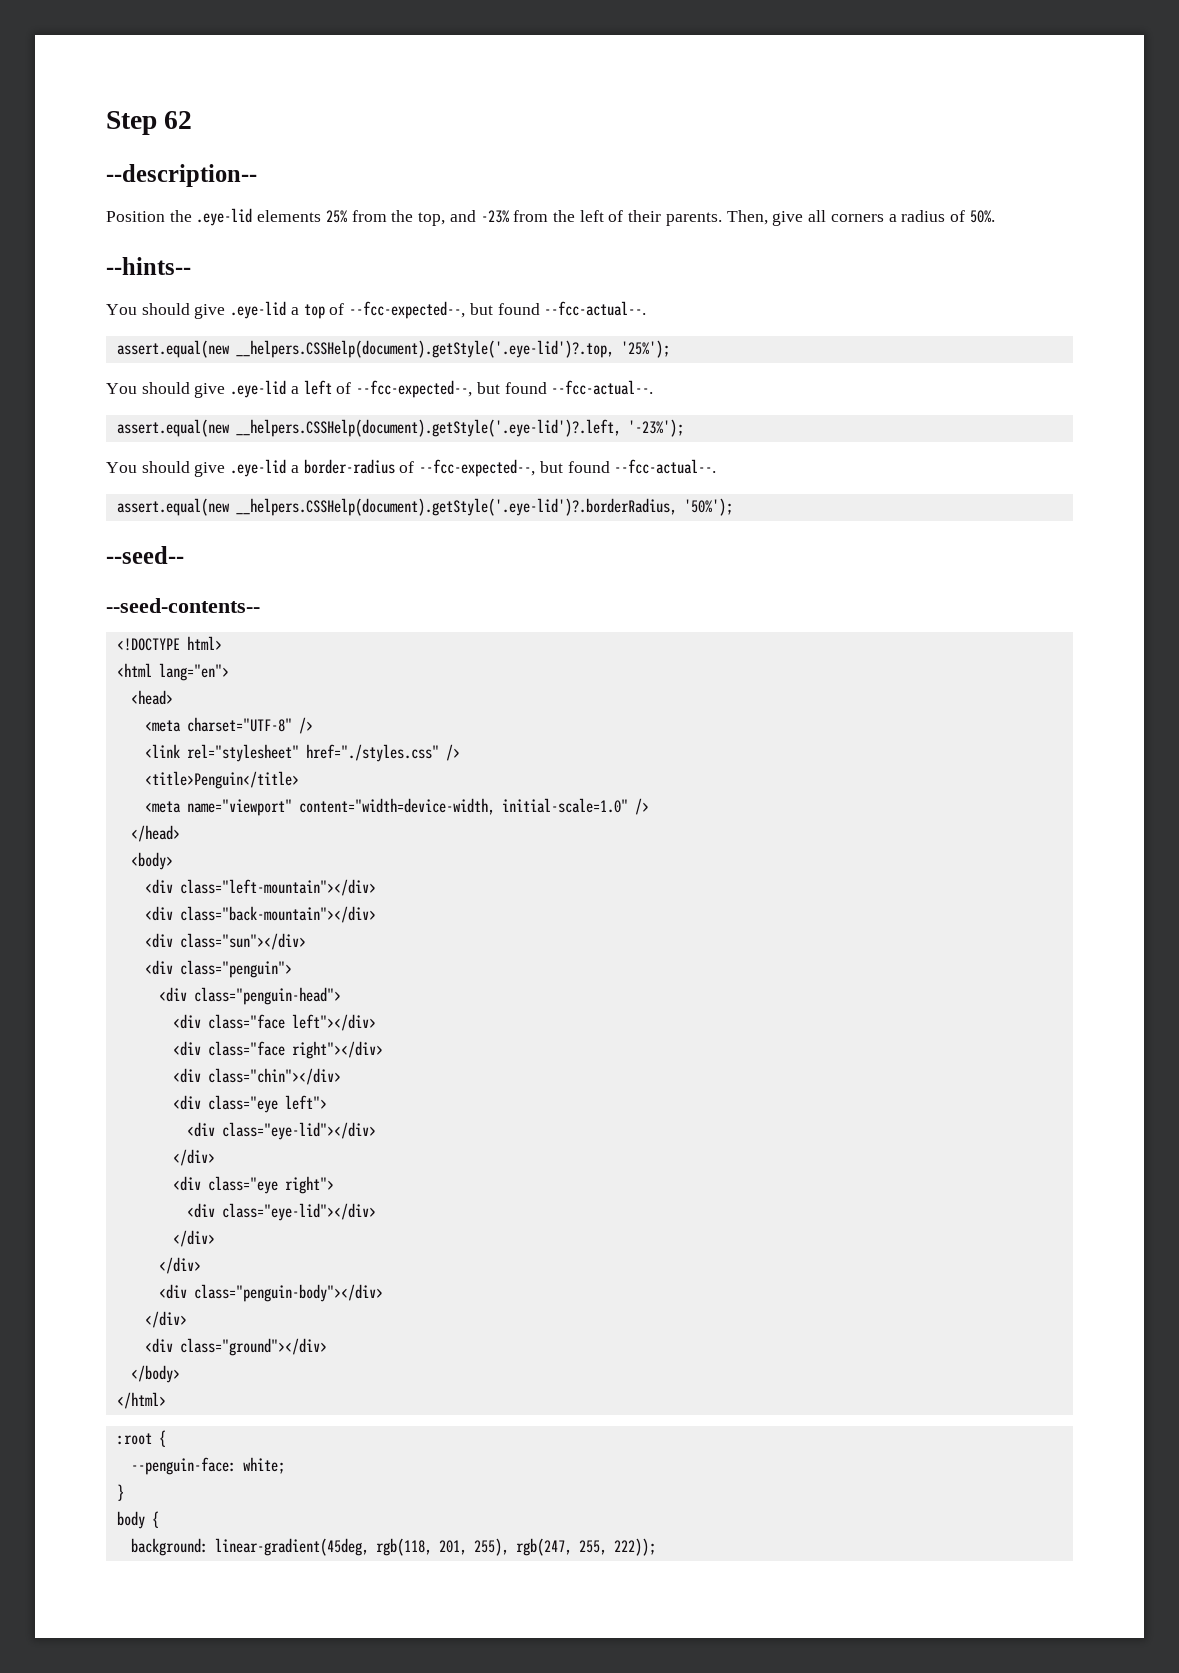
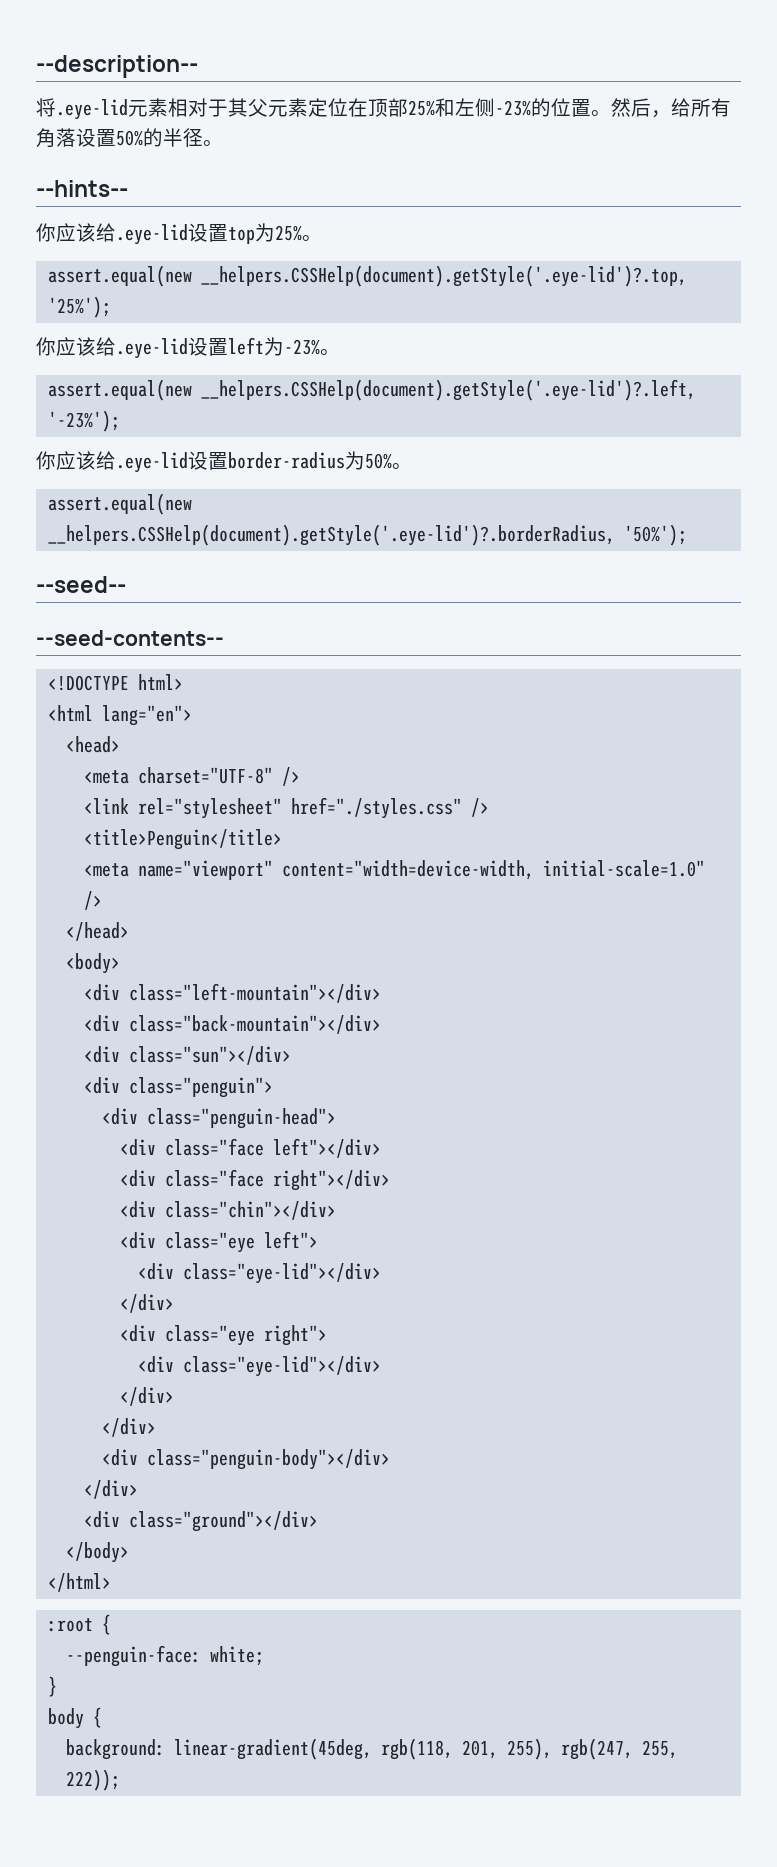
[106,111,193,135] Step 62 // -> (36, 66) none
[106,208,995,226] [106,257,191,275] [106,301,647,319] [116,340,670,358] [106,380,654,398] [116,419,684,437] [106,459,717,477] Position the .eye-lid elements 25% from the top, and -23% from the left of their parents. Then, give all corners a radius of 50%. // --hints-- // You should give .eye-lid a top of --fcc-expected--, but found --fcc-actual--. // assert.equal(new __helpers.CSSHelp(document).getStyle('.eye-lid')?.top, '25%'); // You should give .eye-lid a left of --fcc-expected--, but found --fcc-actual--. // assert.equal(new __helpers.CSSHelp(document).getStyle('.eye-lid')?.left, '-23%'); // You should give .eye-lid a border-radius of --fcc-expected--, but found --fcc-actual--. -> [36,98,731,120] [36,128,223,148] [36,180,128,197] [36,223,322,245] [47,265,687,287] [47,296,111,318] [36,337,340,359] [47,379,696,401] [47,410,120,432] [36,451,412,473] 将.eye-lid元素相对于其父元素定位在顶部25%和左侧-23%的位置。然后，给所有角落设置50%的半径。 // --hints-- // 你应该给.eye-lid设置top为25%。 // assert.equal(new __helpers.CSSHelp(document).getStyle('.eye-lid')?.top, '25%'); // 你应该给.eye-lid设置left为-23%。 // assert.equal(new __helpers.CSSHelp(document).getStyle('.eye-lid')?.left, '-23%'); // 你应该给.eye-lid设置border-radius为50%。

